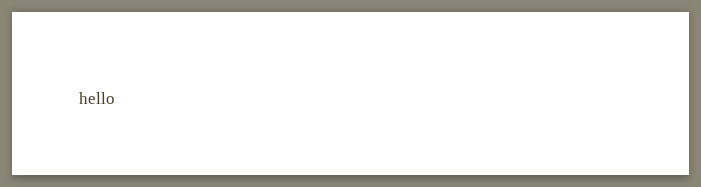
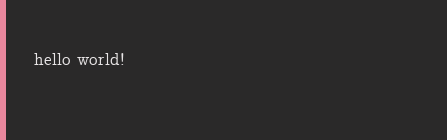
(115, 98) none -> [77,53,125,65] world!

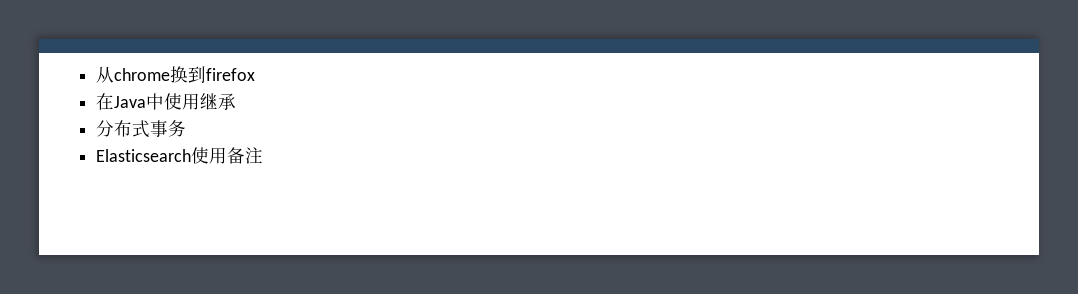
[34,53,125,65] hello world! -> [96,66,256,83] [96,93,237,110] [96,120,187,138] [96,147,264,164] 从chrome换到firefox // 在Java中使用继承 // 分布式事务 // Elasticsearch使用备注

